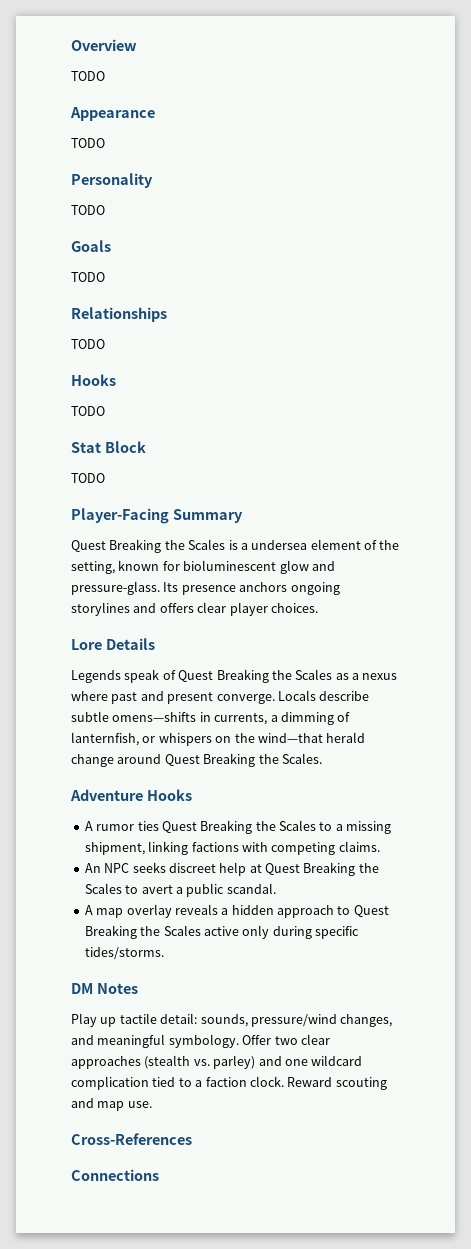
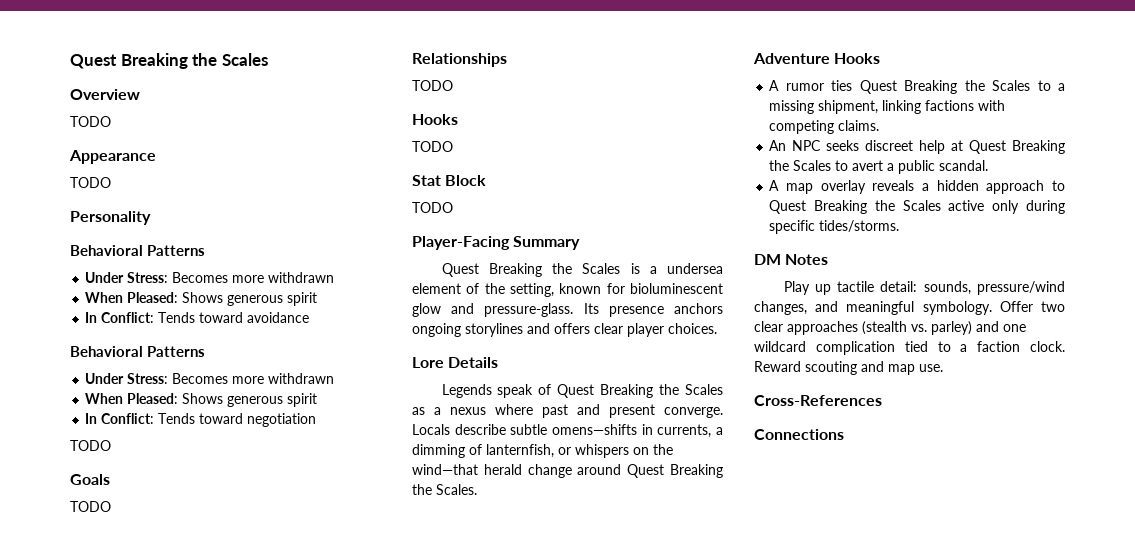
(71, 45) none -> [70,53,268,69] Quest Breaking the Scales //
(153, 180) none -> [70,245,205,256] [85,272,335,283] [85,292,318,306] [85,312,310,323] [70,346,205,357] [85,373,335,384] [85,393,318,407] [85,413,317,427] // Behavioral Patterns // Under Stress: Becomes more withdrawn // When Pleased: Shows generous spirit // In Conflict: Tends toward avoidance // Behavioral Patterns // Under Stress: Becomes more withdrawn // When Pleased: Shows generous spirit // In Conflict: Tends toward negotiation

